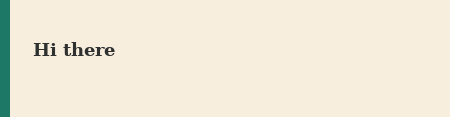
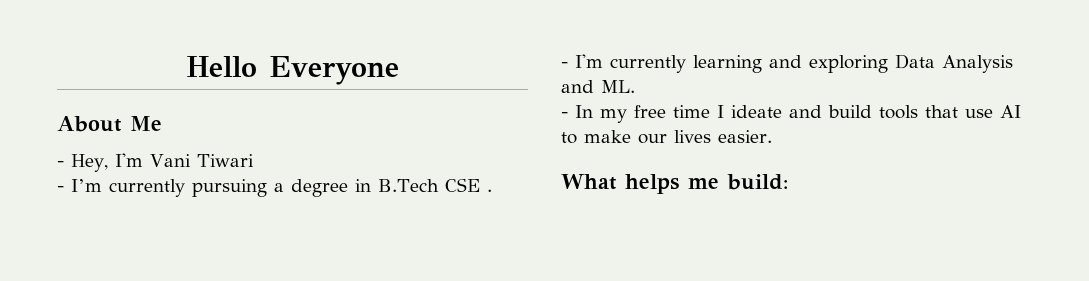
[33,42,115,56] Hi there -> [185,56,400,85] [57,116,162,132] [57,153,254,172] [57,178,492,197] [561,54,1013,73] [561,80,635,93] [561,105,1021,123] [561,130,772,144] [561,174,788,194] Hello Everyone // About Me // - Hey, I'm Vani Tiwari // - I’m currently pursuing a degree in B.Tech CSE . // - I'm currently learning and exploring Data Analysis and ML. // - In my free time I ideate and build tools that use AI to make our lives easier. // What helps me build:

